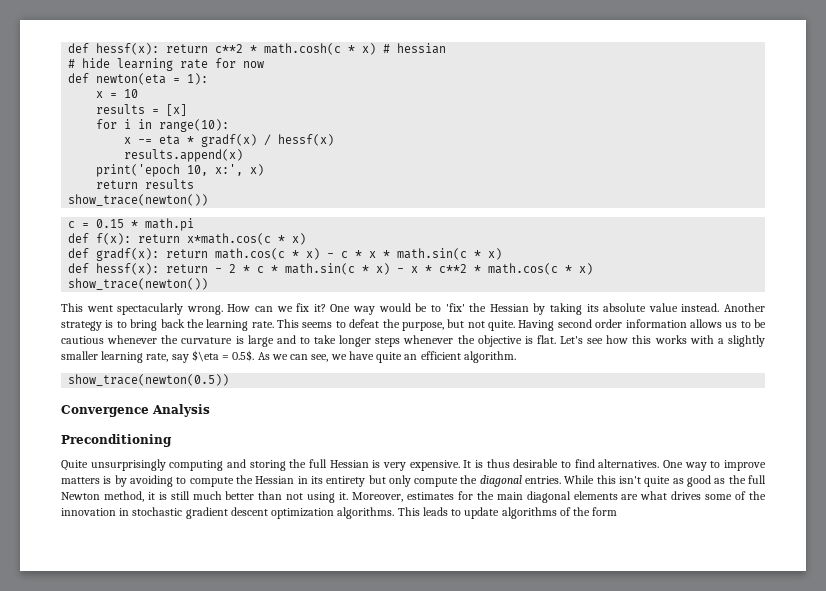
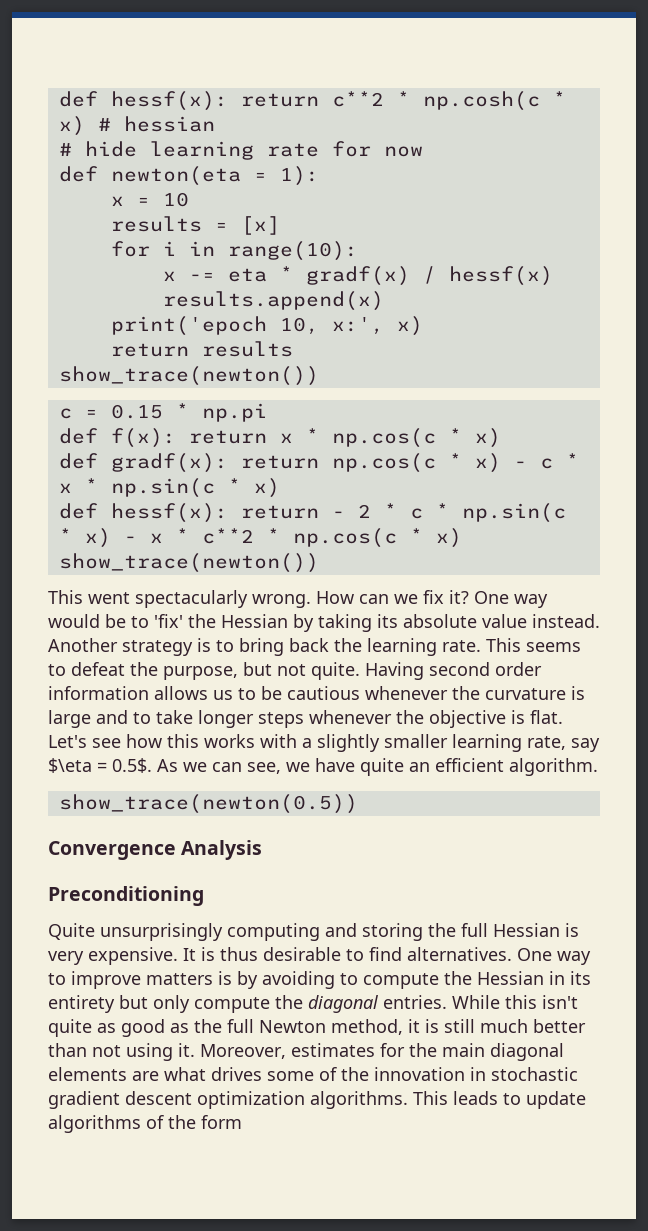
[264,43,342,55] math.cosh(c -> [422,91,540,111] np.cosh(c
[145,218,195,231] math.pi -> [201,403,267,422] np.pi
[187,233,272,245] x*math.cos(c -> [279,428,436,448] x * np.cos(c
[215,248,286,260] math.cos(c -> [331,453,436,473] np.cos(c
[397,248,468,260] math.sin(c -> [110,478,215,498] np.sin(c
[285,263,356,275] math.sin(c -> [461,503,566,523] np.sin(c
[488,263,559,275] math.cos(c -> [292,528,397,548] np.cos(c

